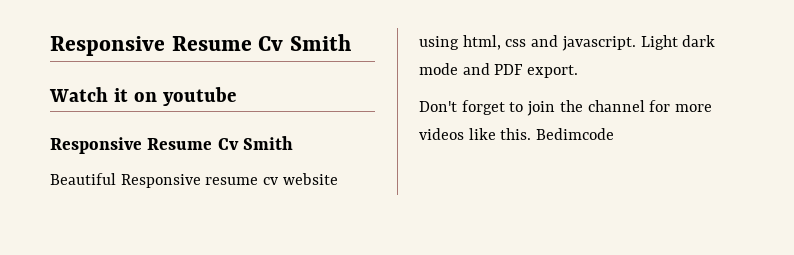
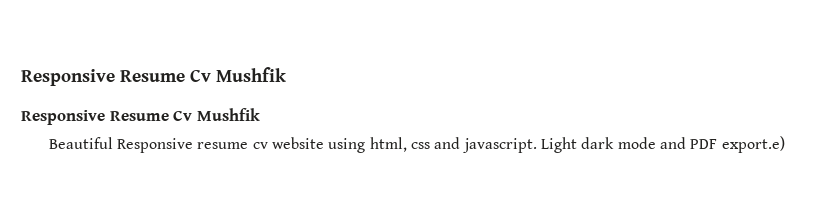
[50,34,351,56] [49,87,236,106] [50,136,293,154] Responsive Resume Cv Smith // Watch it on youtube // Responsive Resume Cv Smith -> [21,67,286,86] [21,108,260,125] Responsive Resume Cv Mushfik // Responsive Resume Cv Mushfik
[527,65,579,78] [419,100,713,116] [419,128,615,140] export. // Don't forget to join the channel for more videos like this. Bedimcode -> [721,136,785,153] export.e)

